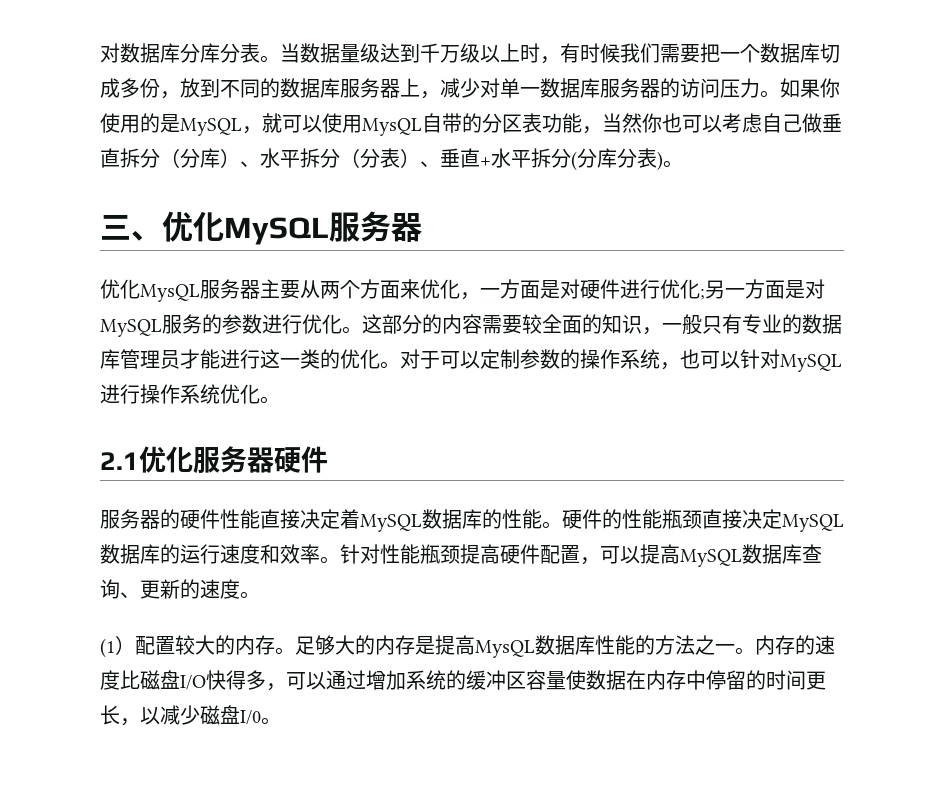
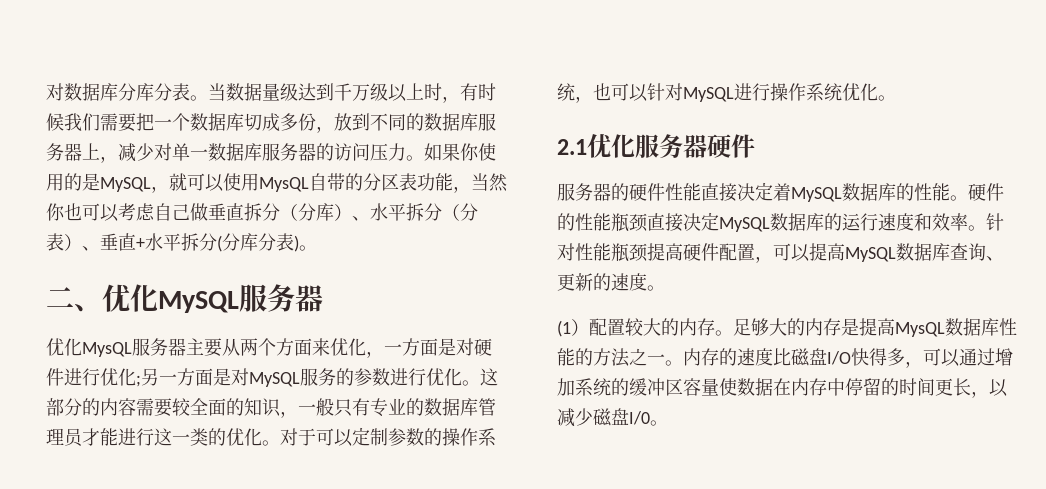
[100,215,131,240] 三 -> [46,287,74,309] 二

